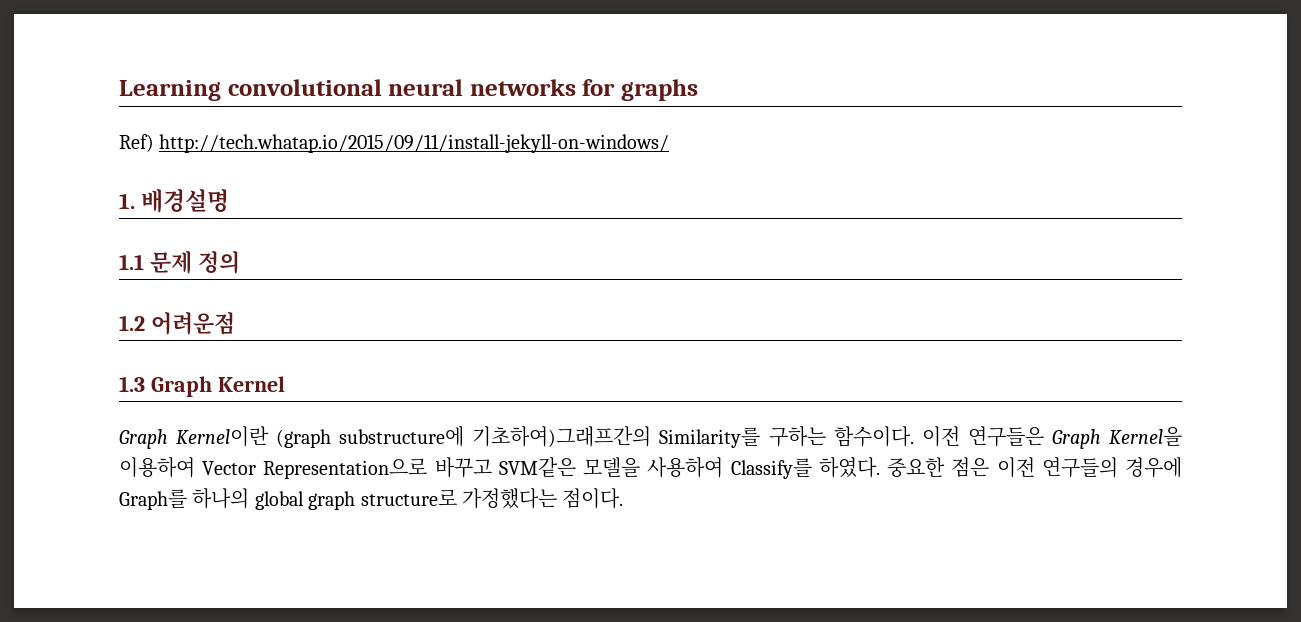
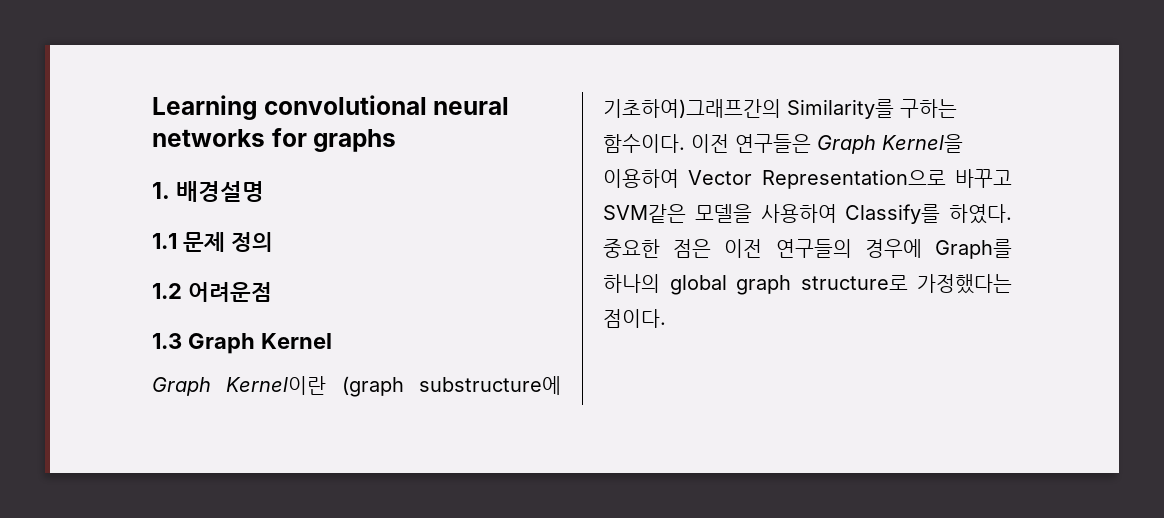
[119,134,670,153] // Ref) http://tech.whatap.io/2015/09/11/install-jekyll-on-windows/ -> (397, 140) none

